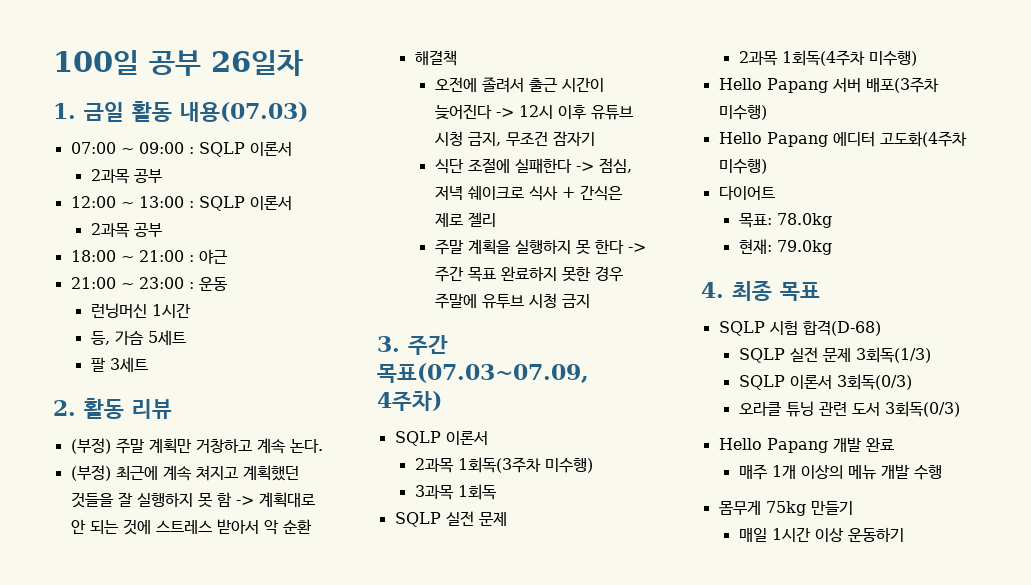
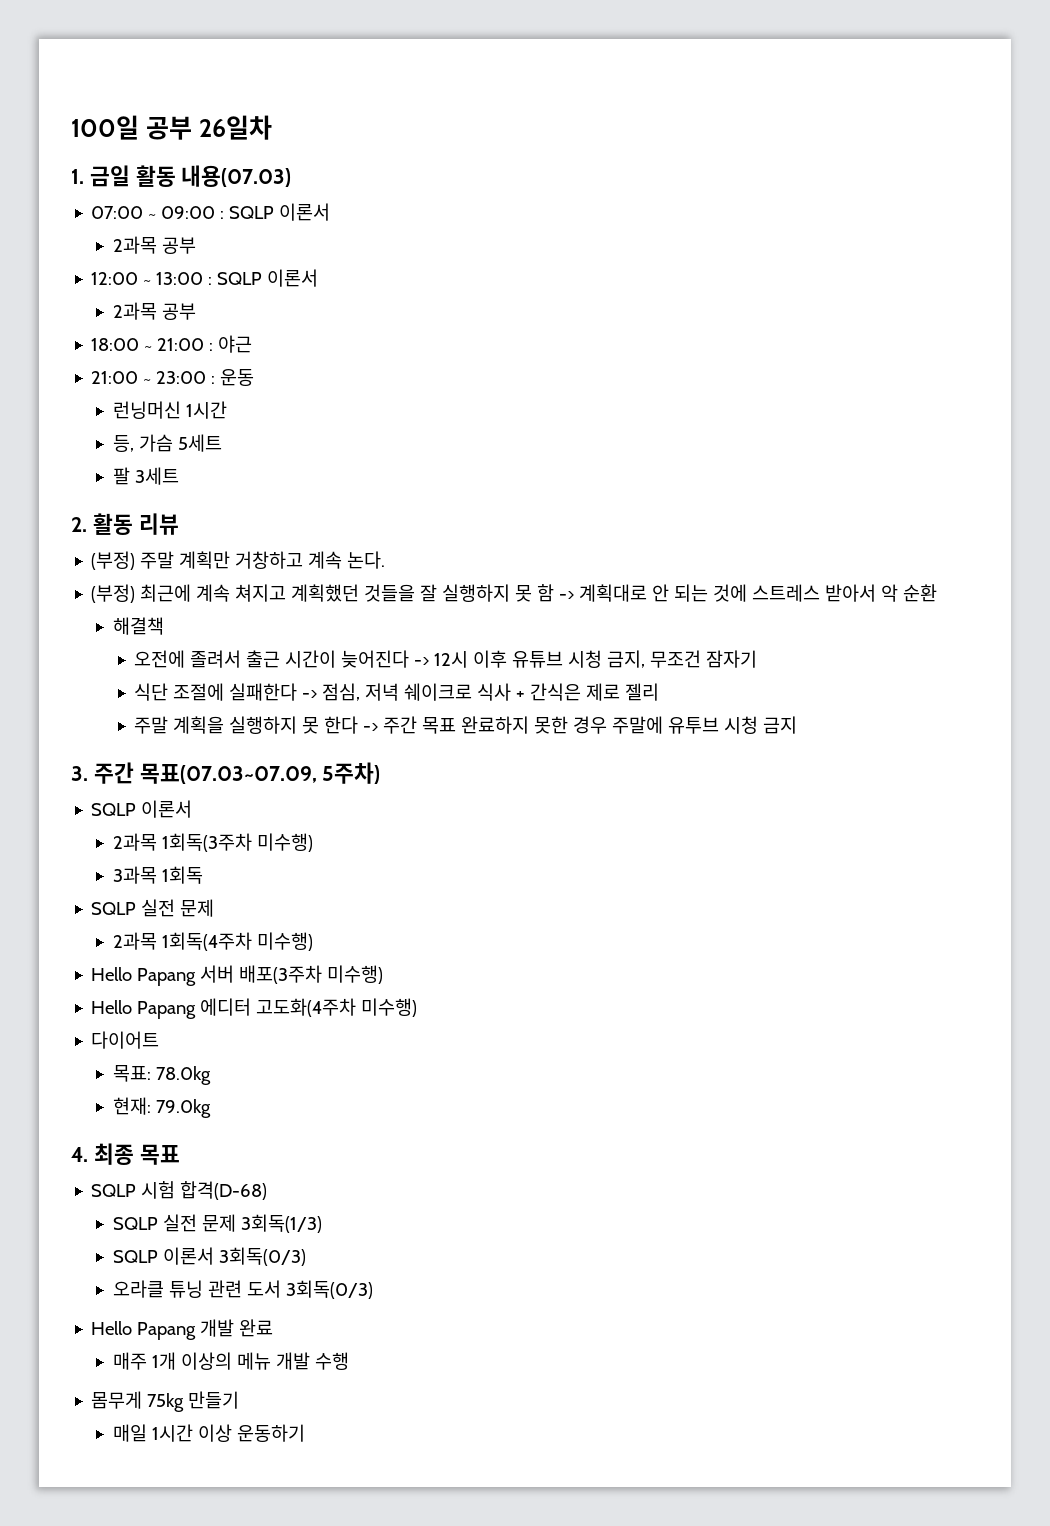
[377,391,442,411] 4주차) -> [322,762,381,784] 5주차)

